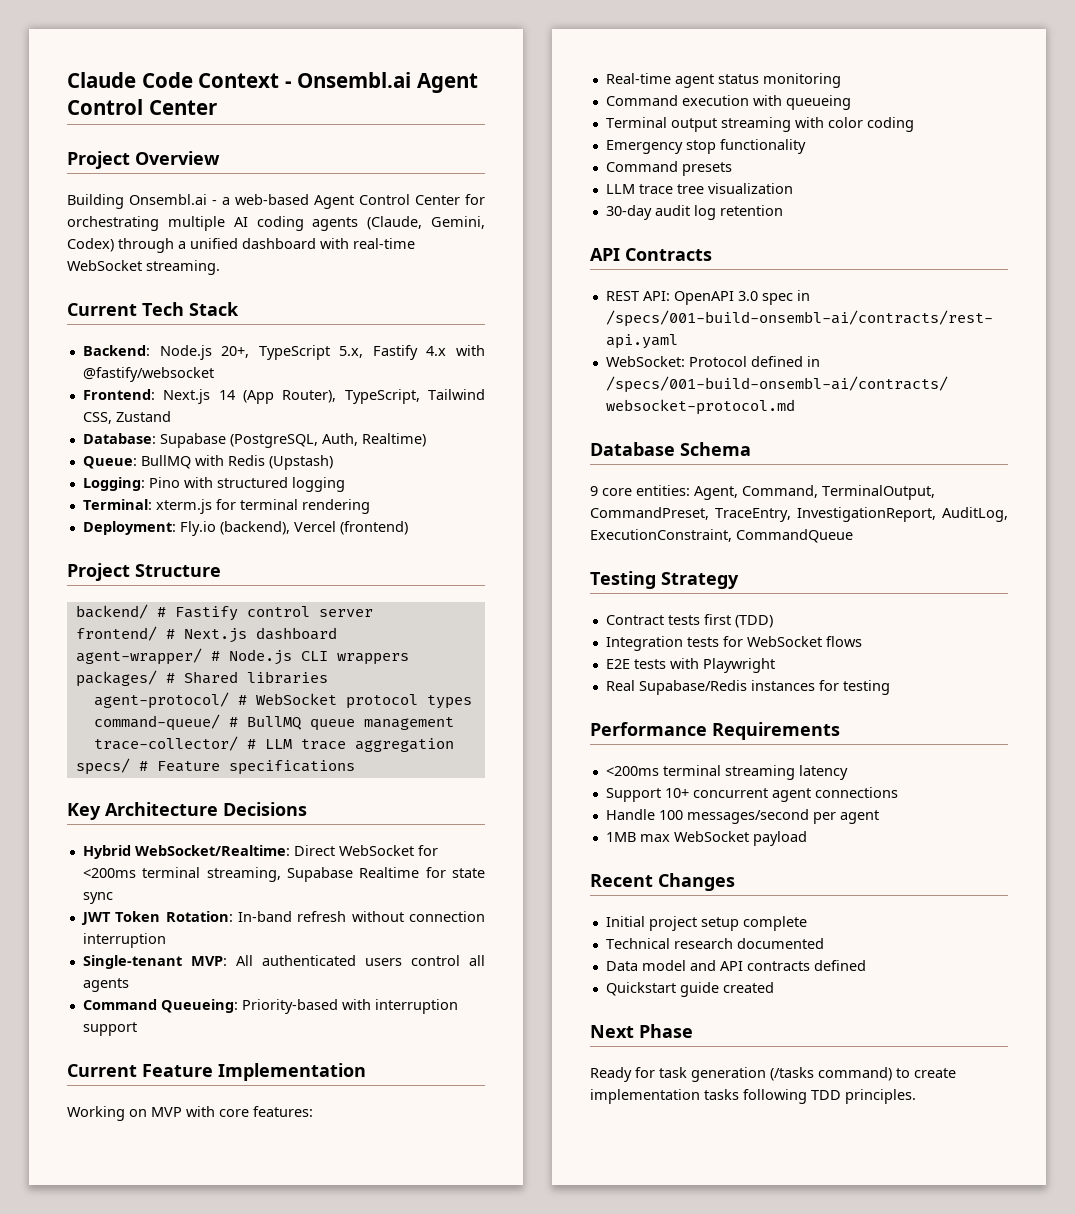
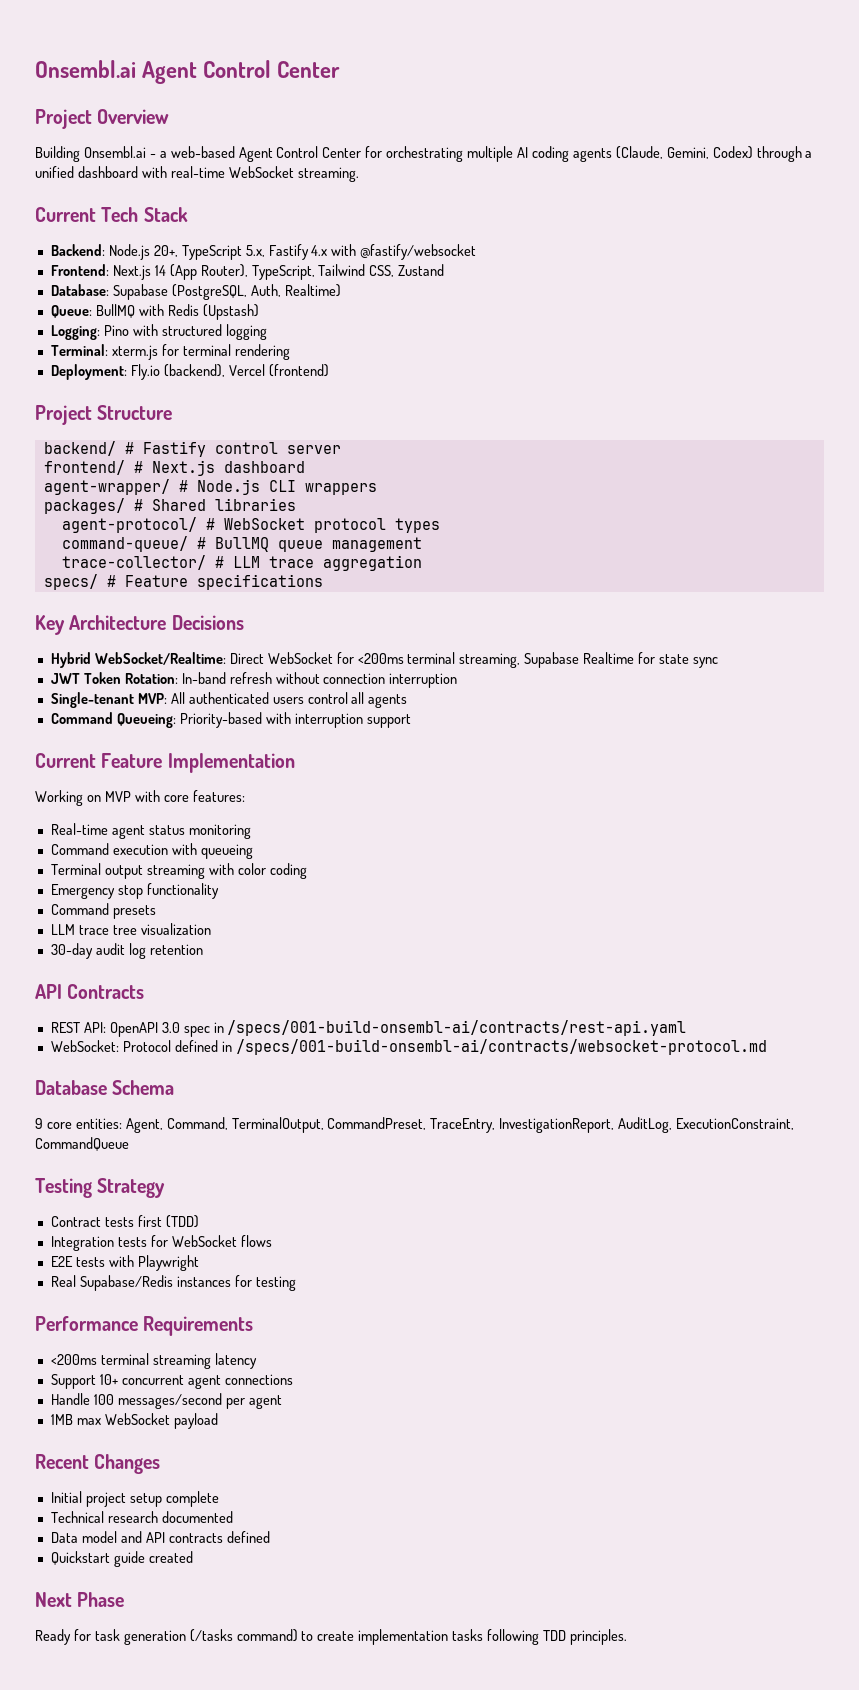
[67,72,292,88] Claude Code Context - -> (35, 69) none

